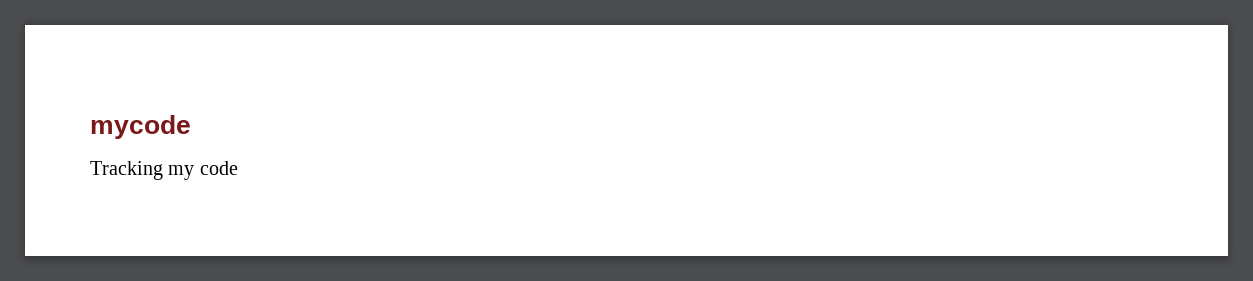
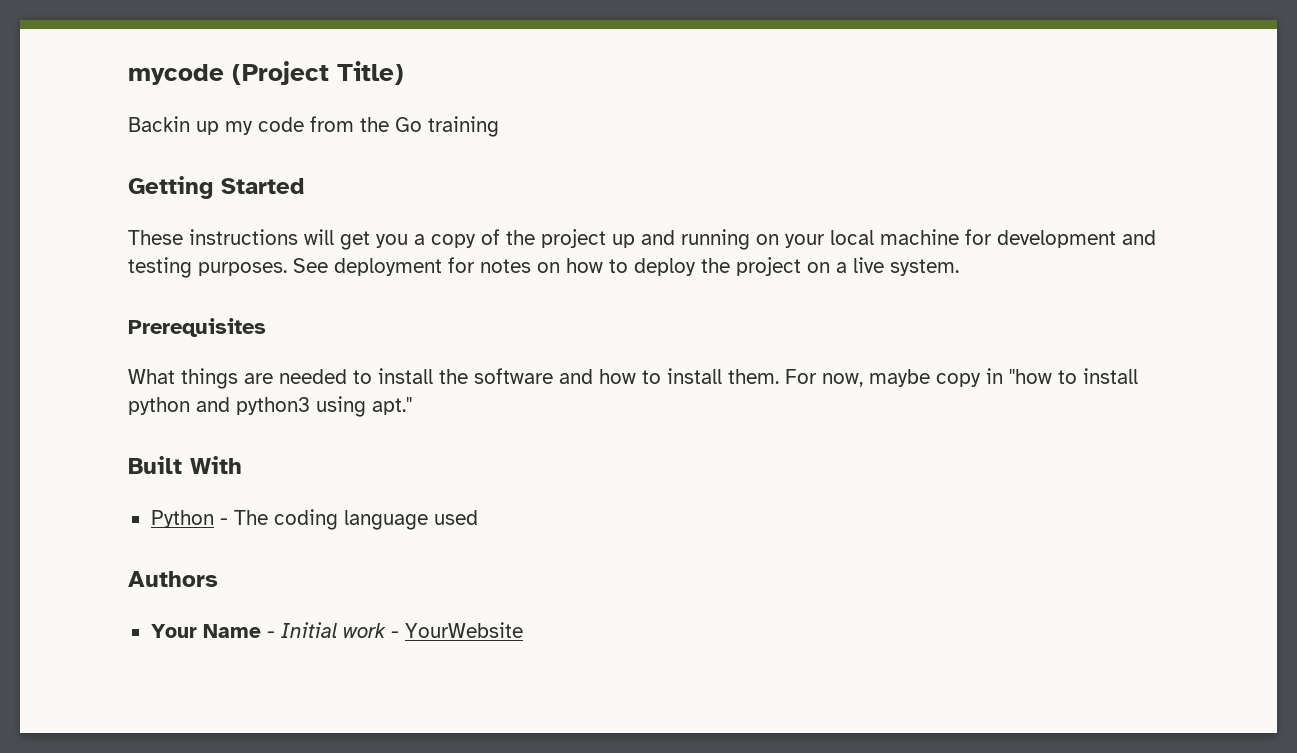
[90,161,238,180] // Tracking my code -> [232,61,404,85] [128,116,499,137] [128,176,304,199] [128,229,1156,250] [128,257,959,278] [128,318,266,337] [128,368,1138,389] [128,396,412,417] [128,456,242,474] [150,509,478,530] [128,571,218,587] [150,622,523,638] (Project Title) // Backin up my code from the Go training // Getting Started // These instructions will get you a copy of the project up and running on your local machine for development and testing purposes. See deployment for notes on how to deploy the project on a live system. // Prerequisites // What things are needed to install the software and how to install them. For now, maybe copy in "how to install python and python3 using apt." // Built With // Python - The coding language used // Authors // Your Name - Initial work - YourWebsite

